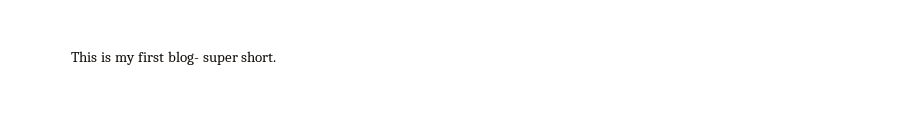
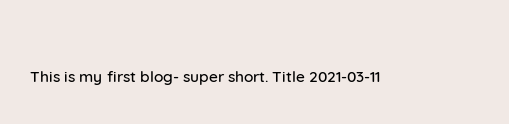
(277, 56) none -> [272,71,381,82] Title 2021-03-11

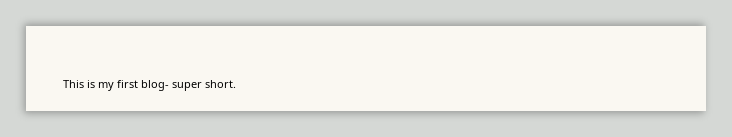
[272,71,381,82] Title 2021-03-11 -> (236, 84) none

